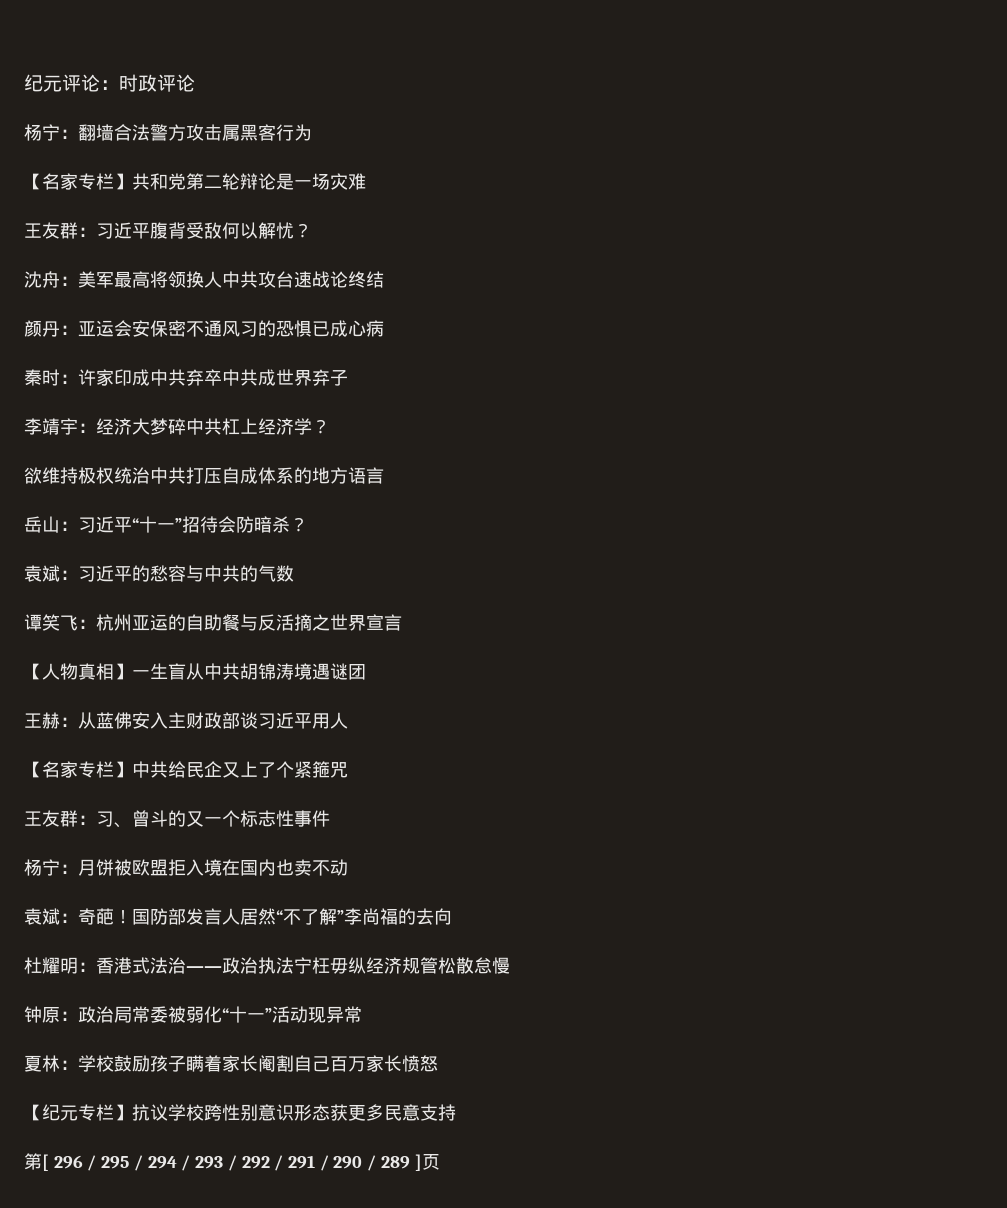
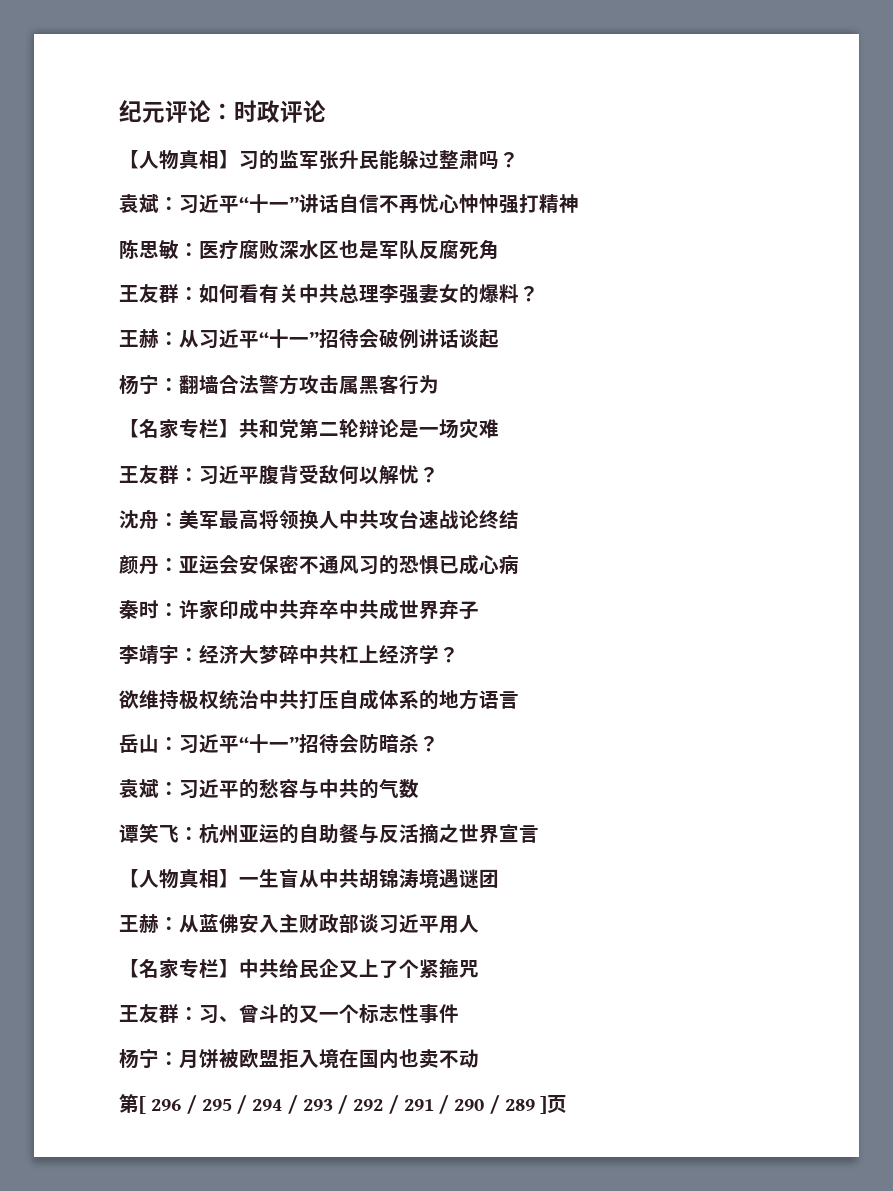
(195, 83) none -> [119,149,519,170] [119,194,579,214] [119,239,499,260] [119,284,539,304] [119,329,499,349] // 【人物真相】习的监军张升民能躲过整肃吗？ // 袁斌：习近平“十一”讲话自信不再忧心忡忡强打精神 // 陈思敏：医疗腐败深水区也是军队反腐死角 // 王友群：如何看有关中共总理李强妻女的爆料？ // 王赫：从习近平“十一”招待会破例讲话谈起
[24,908,452,925] [24,957,510,974] [24,1006,362,1023] [24,1055,438,1072] [24,1104,456,1121] // 袁斌：奇葩！国防部发言人居然“不了解”李尚福的去向 // 杜耀明：香港式法治——政治执法宁枉毋纵经济规管松散怠慢 // 钟原：政治局常委被弱化“十一”活动现异常 // 夏林：学校鼓励孩子瞒着家长阉割自己百万家长愤怒 // 【纪元专栏】抗议学校跨性别意识形态获更多民意支持 -> (479, 1058) none

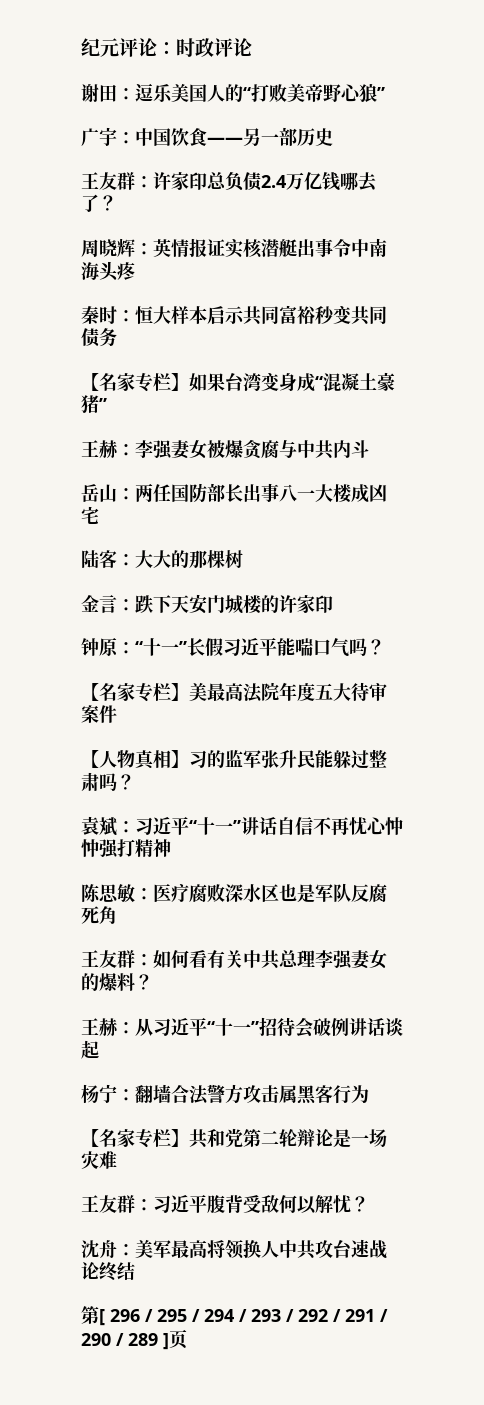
(326, 111) none -> [81,83,385,103] [81,127,333,146] [81,171,377,192] [81,194,117,212] [81,238,387,258] [81,261,135,281] [81,305,387,325] [81,328,117,347] [81,372,395,392] [81,395,107,413] [81,439,369,460] [81,483,387,503] [81,506,99,524] [81,550,243,568] [81,594,333,614] [81,638,385,657] [81,682,387,703] [81,705,117,723] // 谢田：逗乐美国人的“打败美帝野心狼” // 广宇：中国饮食——另一部历史 // 王友群：许家印总负债2.4万亿钱哪去了？ // 周晓辉：英情报证实核潜艇出事令中南海头疼 // 秦时：恒大样本启示共同富裕秒变共同债务 // 【名家专栏】如果台湾变身成“混凝土豪猪” // 王赫：李强妻女被爆贪腐与中共内斗 // 岳山：两任国防部长出事八一大楼成凶宅 // 陆客：大大的那棵树 // 金言：跌下天安门城楼的许家印 // 钟原：“十一”长假习近平能喘口气吗？ // 【名家专栏】美最高法院年度五大待审案件
[119,554,519,575] [119,599,479,620] [119,644,459,664] [119,689,519,710] [119,734,439,754] [119,779,419,799] [119,824,539,844] [119,869,499,889] [119,914,479,934] [119,959,479,979] [119,1004,459,1024] [119,1049,479,1069] // 颜丹：亚运会安保密不通风习的恐惧已成心病 // 秦时：许家印成中共弃卒中共成世界弃子 // 李靖宇：经济大梦碎中共杠上经济学？ // 欲维持极权统治中共打压自成体系的地方语言 // 岳山：习近平“十一”招待会防暗杀？ // 袁斌：习近平的愁容与中共的气数 // 谭笑飞：杭州亚运的自助餐与反活摘之世界宣言 // 【人物真相】一生盲从中共胡锦涛境遇谜团 // 王赫：从蓝佛安入主财政部谈习近平用人 // 【名家专栏】中共给民企又上了个紧箍咒 // 王友群：习、曾斗的又一个标志性事件 // 杨宁：月饼被欧盟拒入境在国内也卖不动 -> (135, 1271) none

